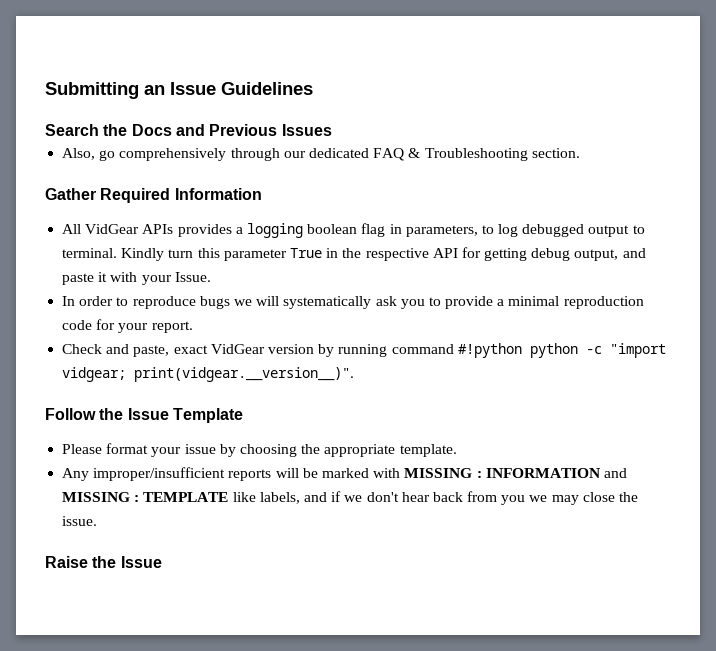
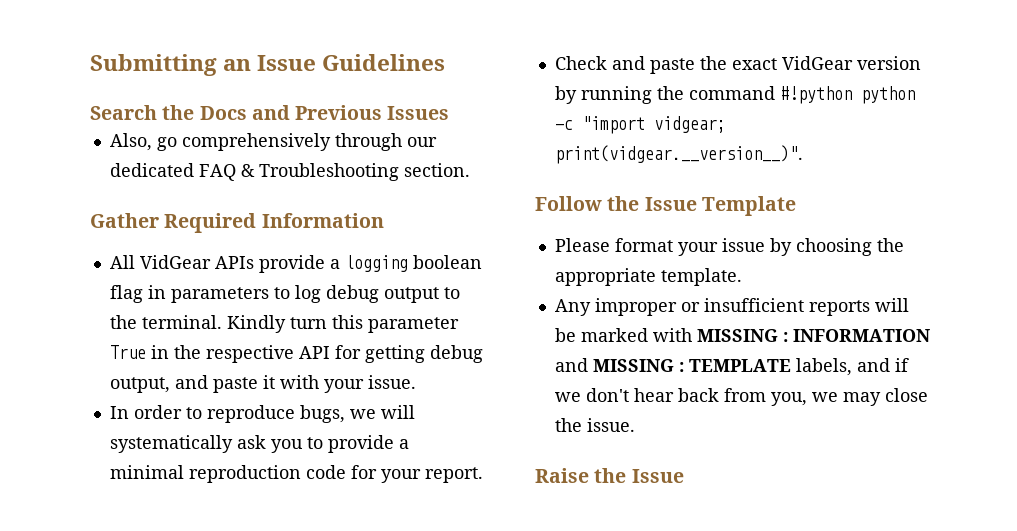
[177,224,232,237] provides -> [258,255,325,273] provide
[405,225,478,237] parameters, -> [170,287,269,303] parameters
[522,224,585,237] debugged -> [325,285,379,303] debug
(645, 229) none -> [109,315,137,329] the
[174,272,211,282] Issue. -> [367,375,416,389] issue.
[199,296,230,309] bugs -> [299,405,345,423] bugs,
[133,345,170,357] paste, -> [649,56,727,74] paste the
(388, 350) none -> [656,86,684,100] the
[93,467,226,481] improper/insufficient -> [594,298,804,316] improper or insufficient
[232,492,256,502] like -> (791, 365) none
[501,495,526,505] you -> [770,392,807,406] you,

